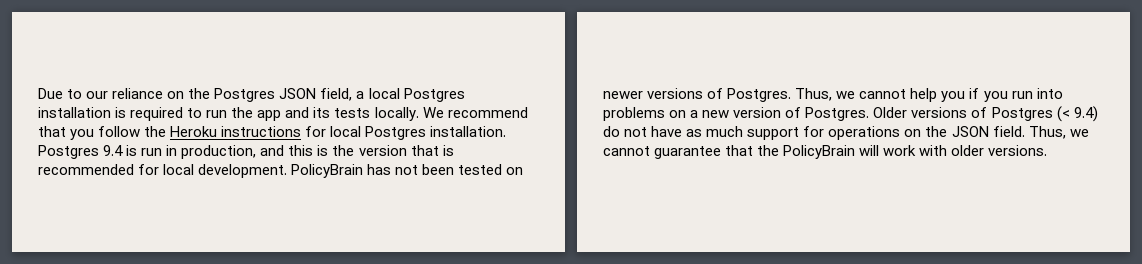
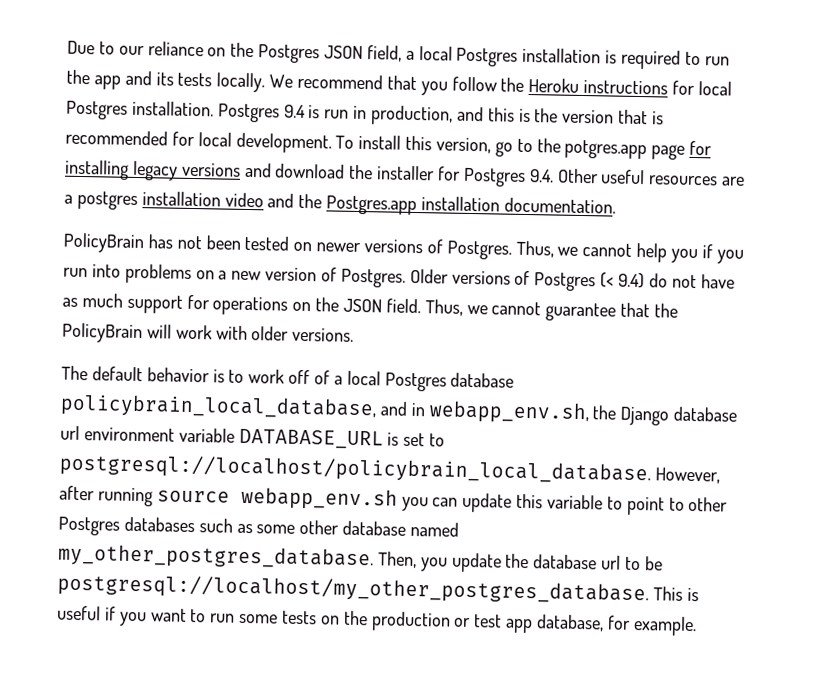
(288, 171) none -> [335,134,713,160] [64,159,746,187] [64,190,616,216] To install this version, go to the potgres.app page for installing legacy versions and download the installer for Postgres 9.4. Other useful resources are a postgres installation video and the Postgres.app installation documentation. //
(1048, 150) none -> [61,365,515,392] [60,393,738,426] [60,425,446,450] [59,453,720,486] [59,485,729,516] [58,516,460,537] [58,543,663,573] [57,573,699,606] [57,605,697,637] // The default behavior is to work off of a local Postgres database policybrain_local_database, and in webapp_env.sh, the Django database url environment variable DATABASE_URL is set to postgresql://localhost/policybrain_local_database. However, after running source webapp_env.sh you can update this variable to point to other Postgres databases such as some other database named my_other_postgres_database. Then, you update the database url to be postgresql://localhost/my_other_postgres_database. This is useful if you want to run some tests on the production or test app database, for example.

